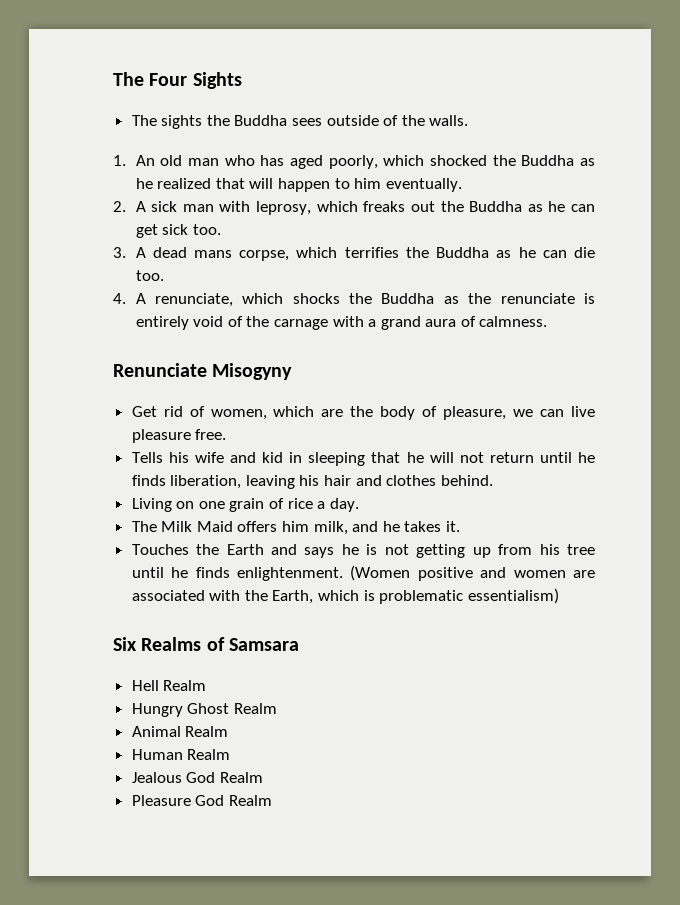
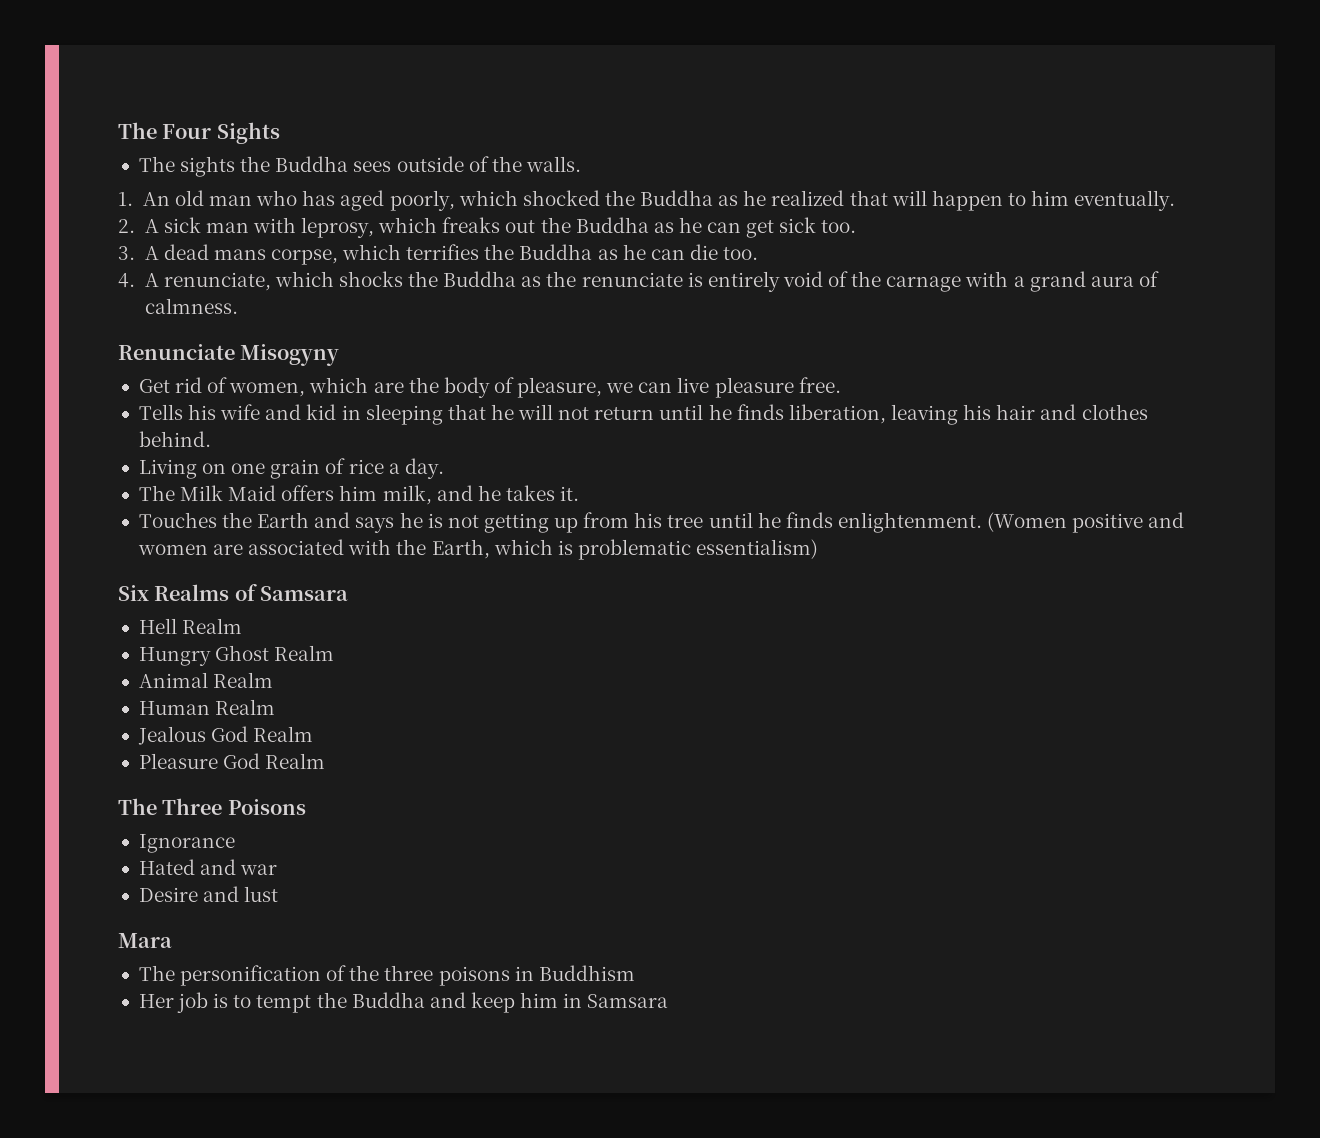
(272, 800) none -> [118,798,306,815] [138,834,235,853] [138,859,278,875] [138,886,279,902] [118,933,172,948] [138,965,635,986] [138,992,669,1013] // The Three Poisons // Ignorance // Hated and war // Desire and lust // Mara // The personification of the three poisons in Buddhism // Her job is to tempt the Buddha and keep him in Samsara

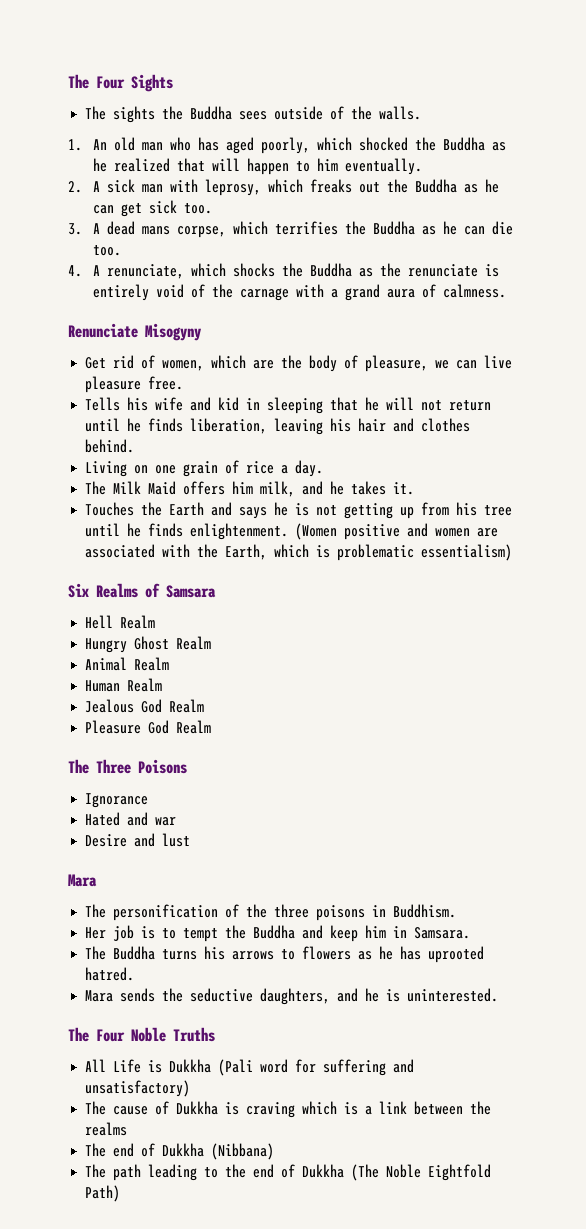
[538,965,635,981] Buddhism -> [393,904,457,918] Buddhism.
[587,994,669,1008] Samsara -> [414,927,471,939] [85,946,485,963] [85,967,135,981] [85,988,499,1005] [68,1027,215,1042] [85,1059,415,1076] [85,1080,191,1097] [85,1101,492,1118] [85,1122,128,1136] [85,1143,275,1160] [85,1164,492,1181] [85,1185,121,1202] Samsara. // The Buddha turns his arrows to flowers as he has uprooted hatred. // Mara sends the seductive daughters, and he is uninterested. // The Four Noble Truths // All Life is Dukkha (Pali word for suffering and unsatisfactory) // The cause of Dukkha is craving which is a link between the realms // The end of Dukkha (Nibbana) // The path leading to the end of Dukkha (The Noble Eightfold Path)

